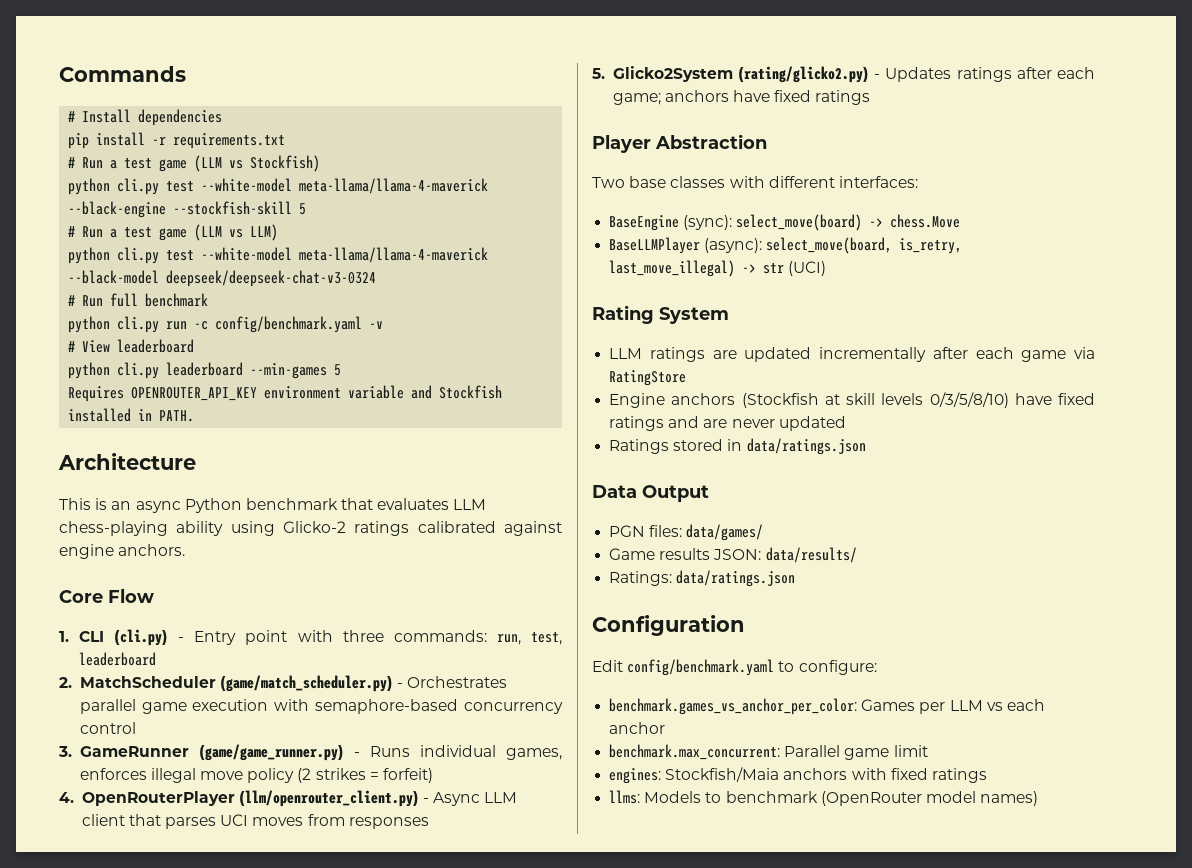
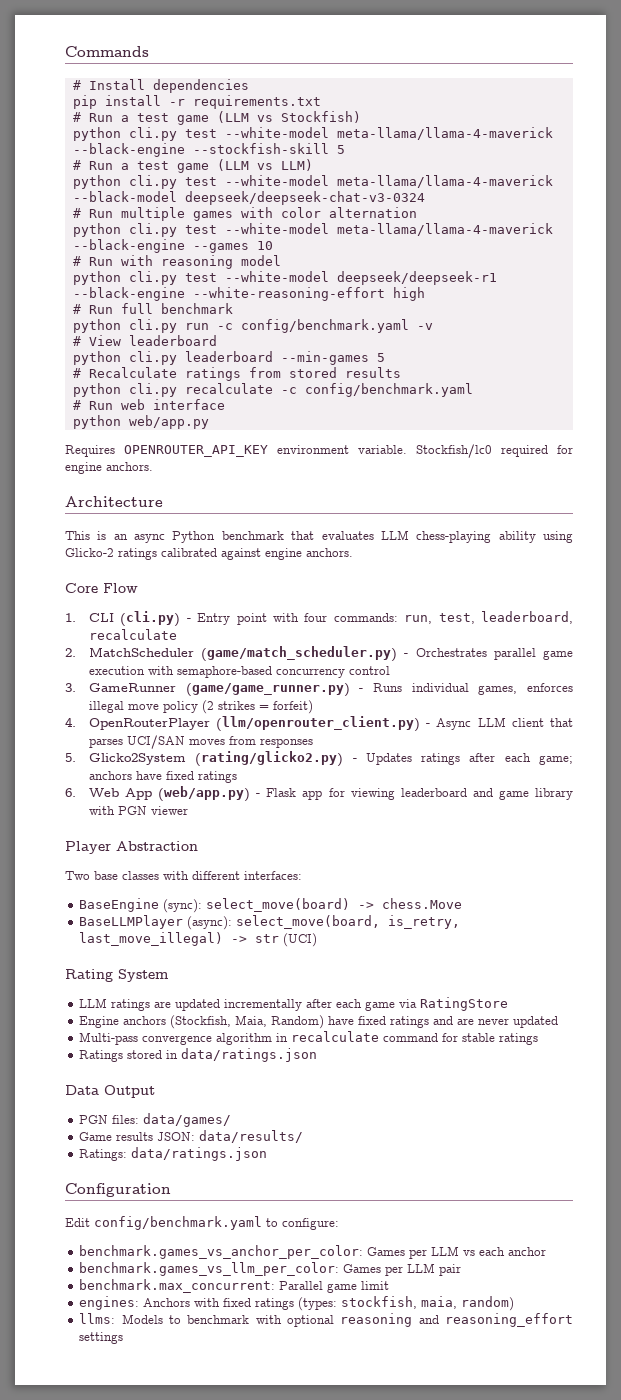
(377, 278) none -> [72,207,417,221] [72,223,553,237] [72,239,273,253] [72,255,281,269] [72,271,497,285] [72,287,425,301] // # Run multiple games with color alternation // python cli.py test --white-model meta-llama/llama-4-maverick --black-engine --games 10 // # Run with reasoning model // python cli.py test --white-model deepseek/deepseek-r1 --black-engine --white-reasoning-effort high
[68,385,503,402] [68,408,195,422] Requires OPENROUTER_API_KEY environment variable and Stockfish installed in PATH. -> [72,367,401,381] [72,383,473,397] [72,399,225,410] [72,415,209,429] [65,444,573,458] [65,462,153,474] # Recalculate ratings from stored results // python cli.py recalculate -c config/benchmark.yaml // # Run web interface // python web/app.py // Requires OPENROUTER_API_KEY environment variable. Stockfish/lc0 required for engine anchors.
[342,630,384,642] three -> [304,613,328,622] four
[78,652,156,666] leaderboard -> [481,611,574,624] [88,629,177,640] leaderboard, recalculate
[220,814,249,826] UCI -> [126,735,185,749] UCI/SAN
(871, 97) none -> [65,786,574,802] [88,806,188,815] // 6. Web App (web/app.py) - Flask app for viewing leaderboard and game library with PGN viewer
[741,392,1009,408] (Stockfish at skill levels 0/3/5/8/10) -> [170,1015,325,1029] (Stockfish, Maia, Random)
(846, 423) none -> [79,1031,539,1045] // Multi-pass convergence algorithm in recalculate command for stable ratings
(666, 728) none -> [79,1262,462,1276] // benchmark.games_vs_llm_per_color: Games per LLM pair
[665,767,848,782] Stockfish/Maia anchors -> [143,1298,191,1307] Anchors
(987, 775) none -> [298,1296,515,1311] (types: stockfish, maia, random)
[820,791,1039,806] (OpenRouter model names) -> [255,1313,573,1327] [79,1332,124,1344] with optional reasoning and reasoning_effort settings

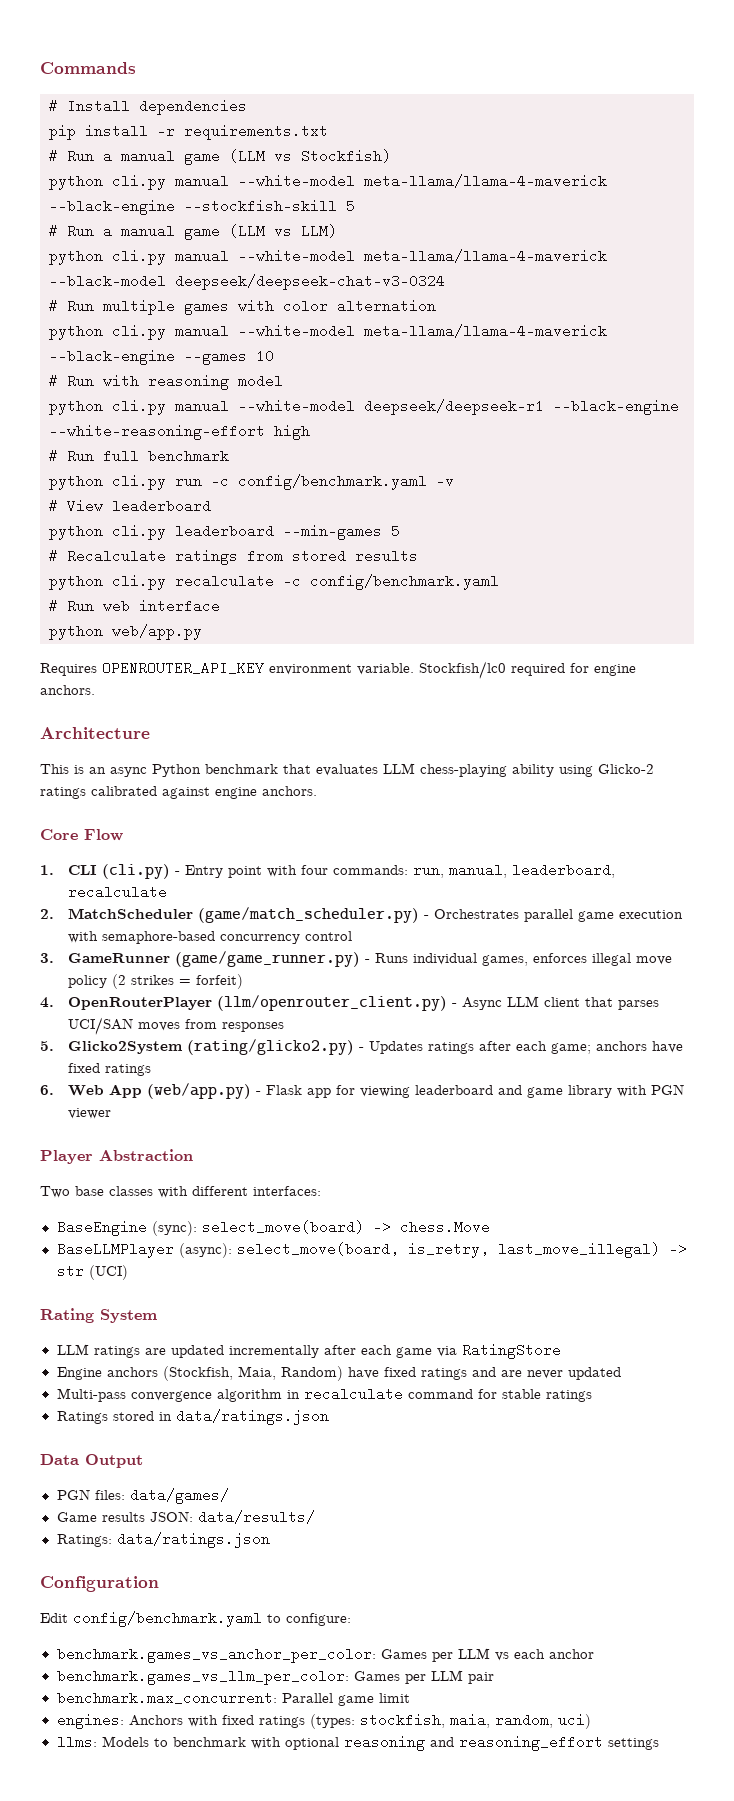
[136,113,169,122] test -> [121,149,175,163] manual
[184,129,217,138] test -> [175,174,229,188] manual
[136,161,169,170] test -> [121,224,175,238] manual
[184,177,217,186] test -> [175,249,229,263] manual
[184,225,217,234] test -> [175,324,229,338] manual
[184,273,217,282] test -> [175,399,229,413] manual
[438,613,475,624] test, -> [449,863,508,878] manual,
[461,1296,515,1311] random) -> [494,1713,591,1729] random, uci)

